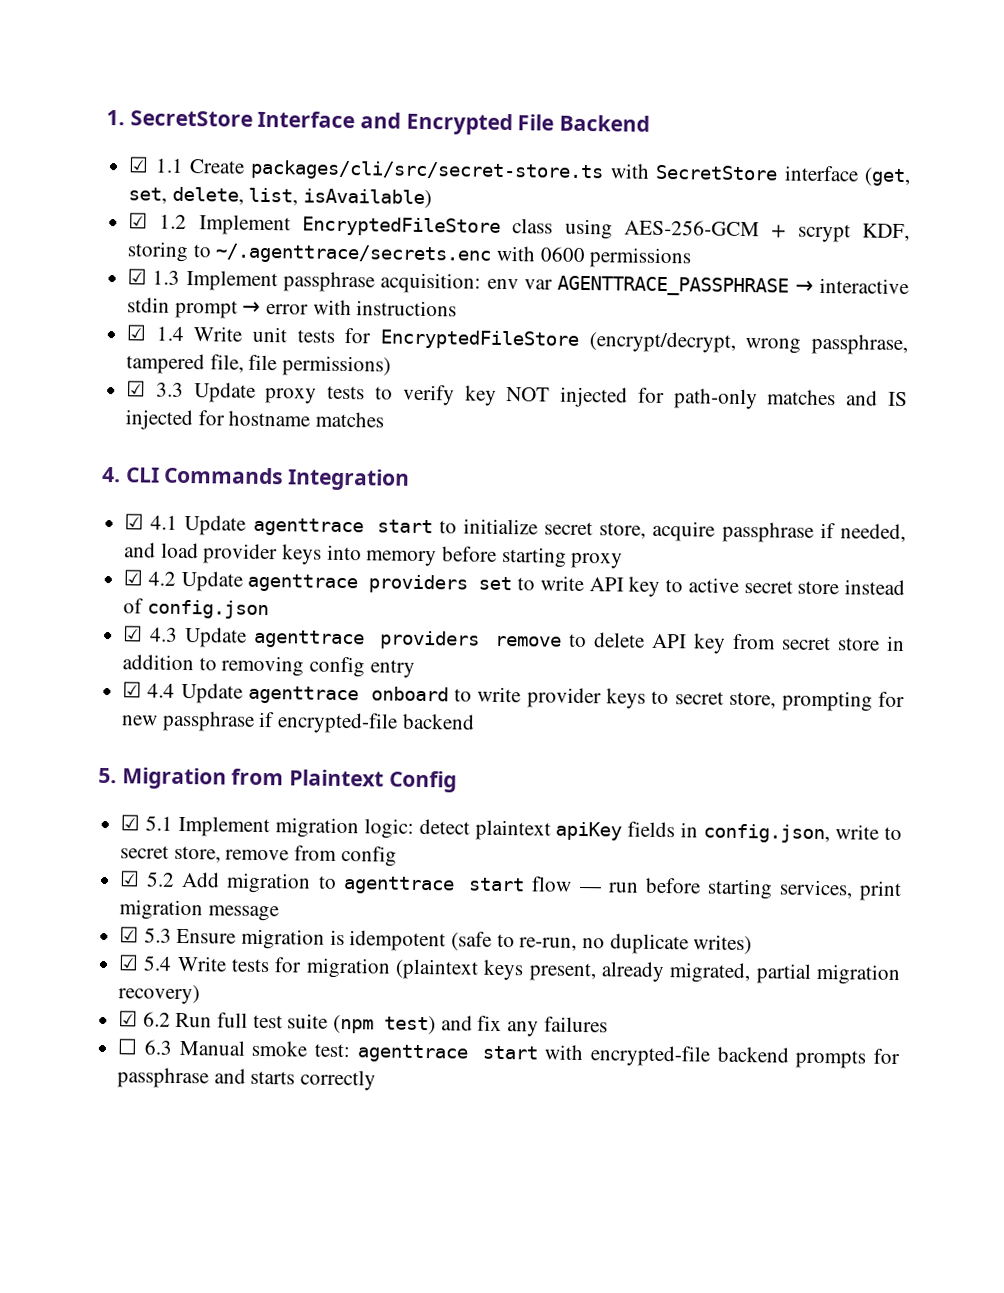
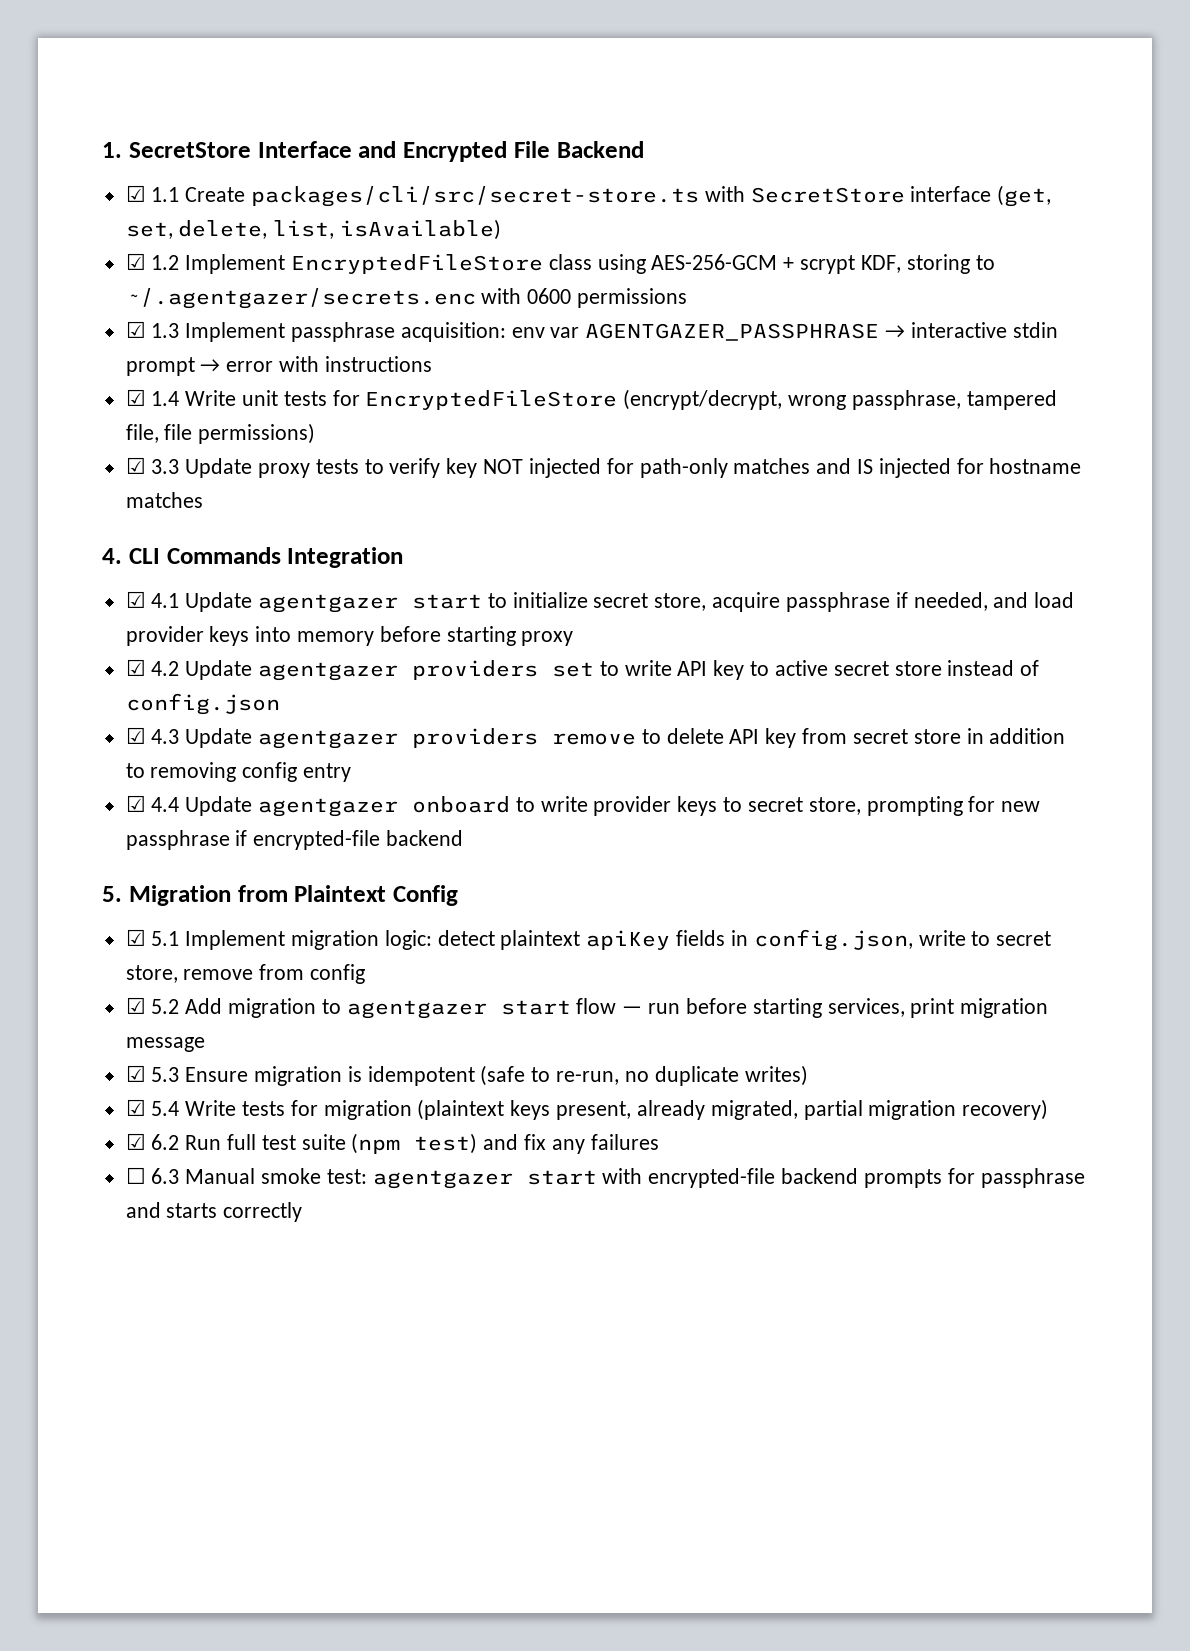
[215,243,493,265] ~/.agenttrace/secrets.enc -> [125,288,476,309] ~/.agentgazer/secrets.enc
[557,275,790,297] AGENTTRACE_PASSPHRASE -> [585,323,880,341] AGENTGAZER_PASSPHRASE
[252,517,364,537] agenttrace -> [258,594,399,613] agentgazer
[247,573,359,593] agenttrace -> [258,662,399,681] agentgazer
[253,629,366,649] agenttrace -> [258,730,399,749] agentgazer
[248,685,360,705] agenttrace -> [258,798,399,817] agentgazer
[342,876,455,895] agenttrace -> [346,1000,487,1019] agentgazer
[356,1044,468,1063] agenttrace -> [372,1170,513,1189] agentgazer

